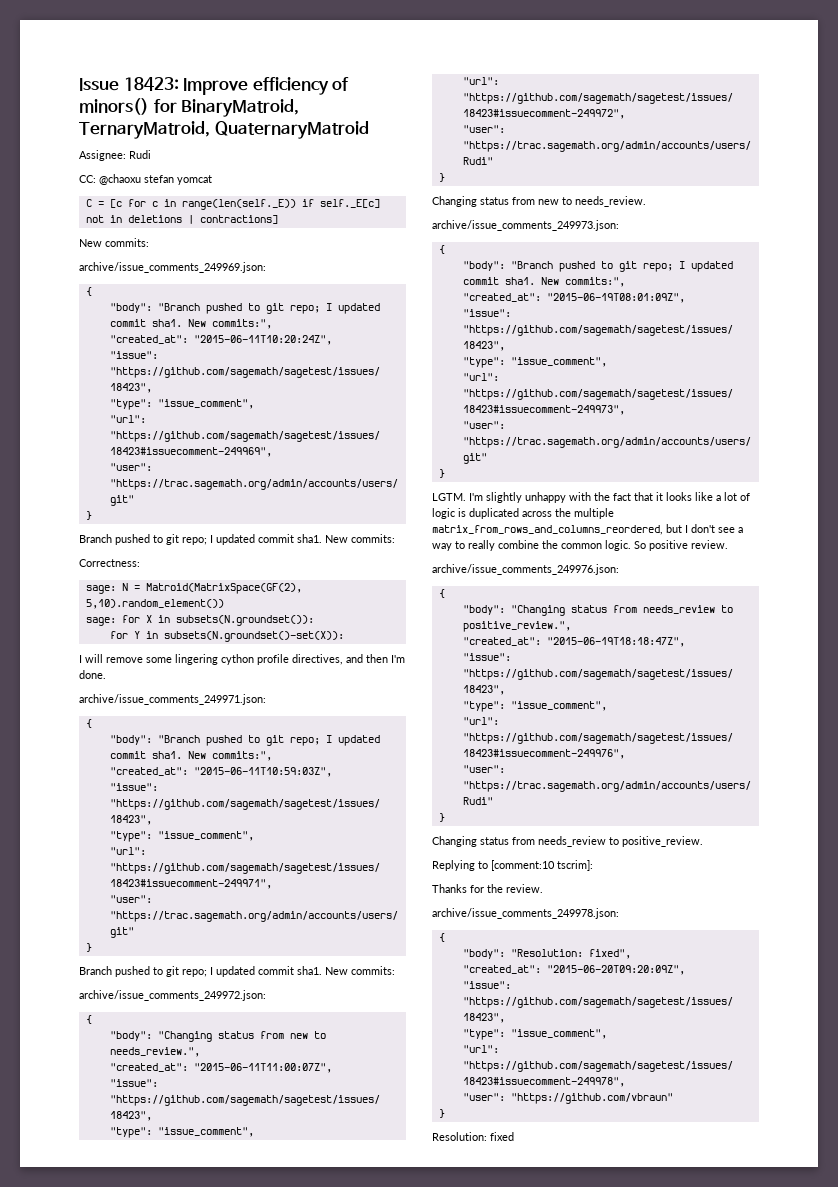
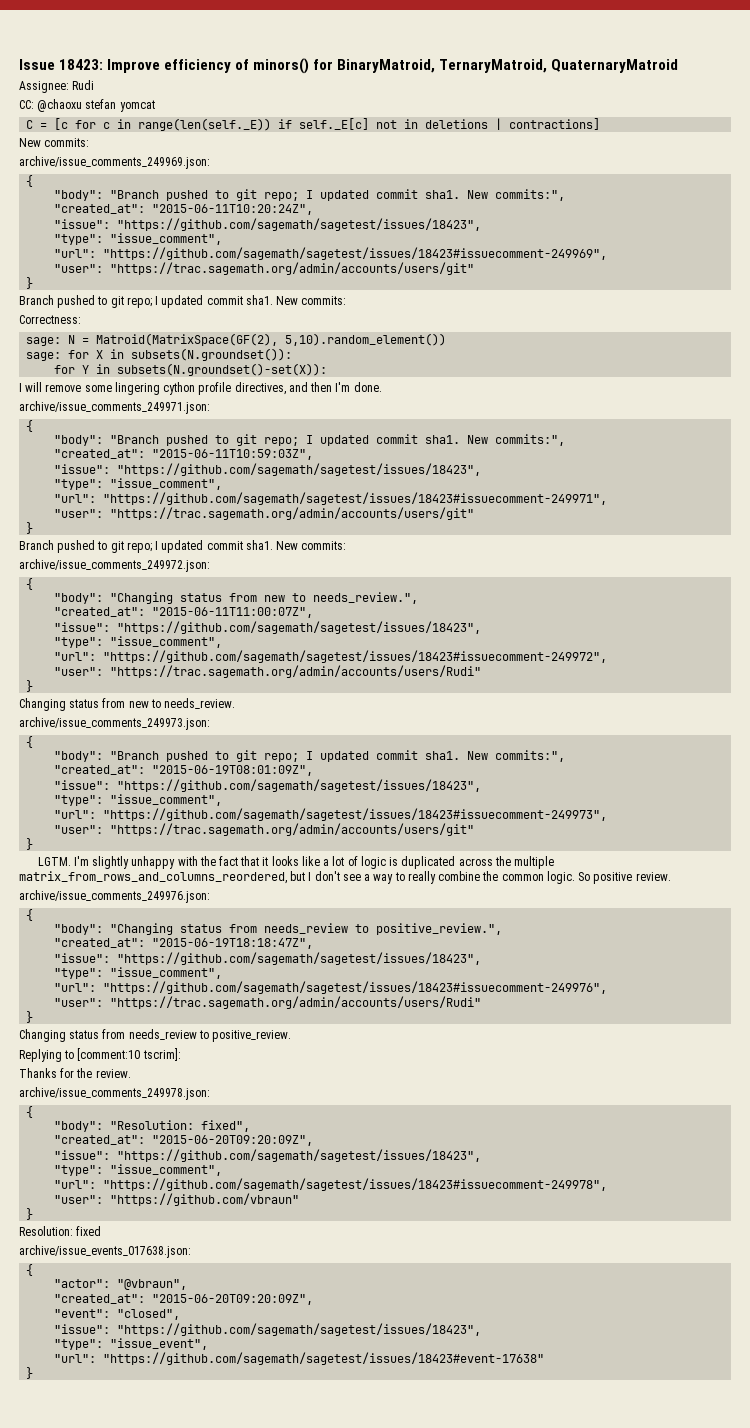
(514, 1136) none -> [19,1245,191,1258] [26,1264,34,1276] [54,1279,188,1290] [54,1294,314,1305] [54,1309,181,1320] [54,1323,482,1336] [54,1338,209,1350] [54,1352,545,1365] [26,1367,34,1379] // archive/issue_events_017638.json: // { // "actor": "@vbraun", // "created_at": "2015-06-20T09:20:09Z", // "event": "closed", // "issue": "https://github.com/sagemath/sagetest/issues/18423", // "type": "issue_event", // "url": "https://github.com/sagemath/sagetest/issues/18423#event-17638" // }

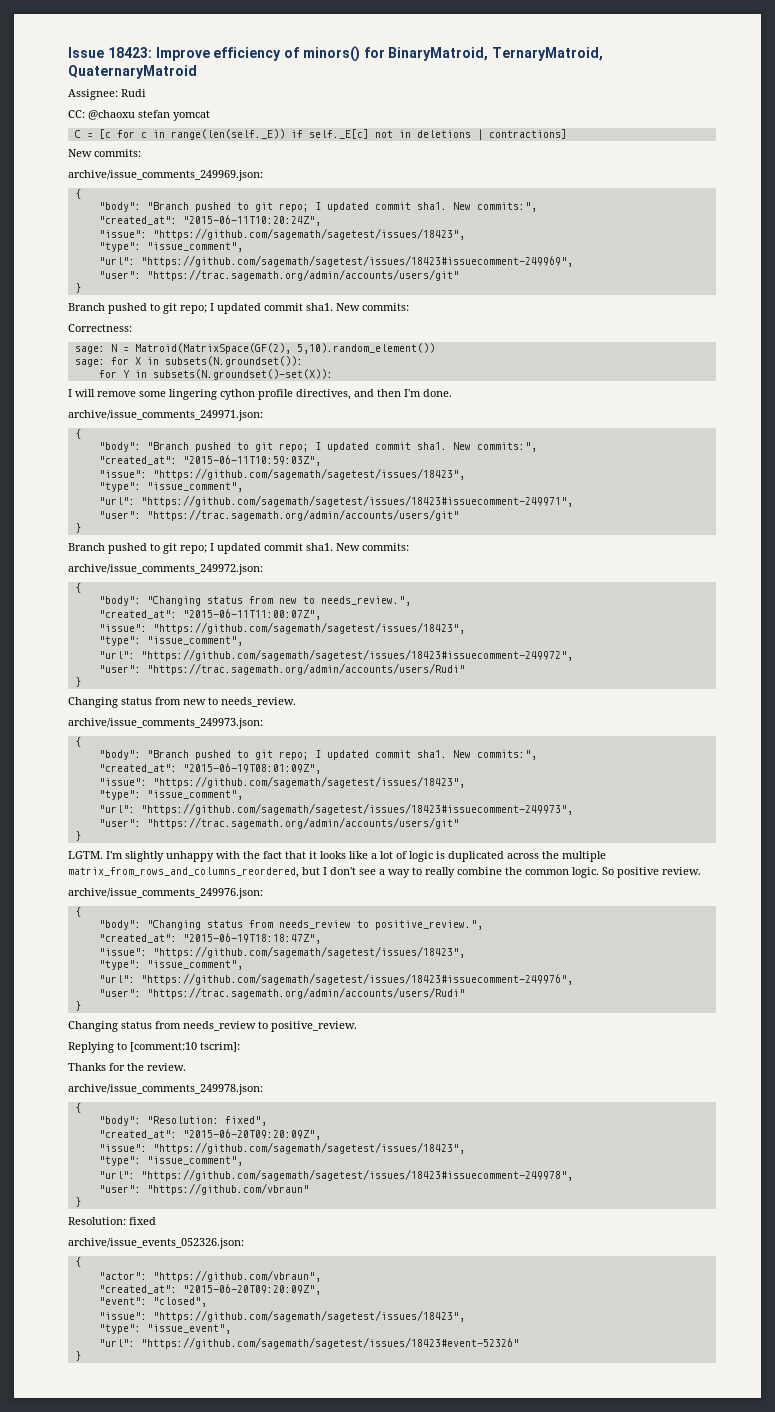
[19,1245,191,1258] archive/issue_events_017638.json: -> [68,1238,244,1249] archive/issue_events_052326.json:
[117,1279,188,1290] "@vbraun", -> [152,1270,321,1282] "https://github.com/vbraun",
[103,1352,545,1365] "https://github.com/sagemath/sagetest/issues/18423#event-17638" -> [140,1337,519,1349] "https://github.com/sagemath/sagetest/issues/18423#event-52326"

